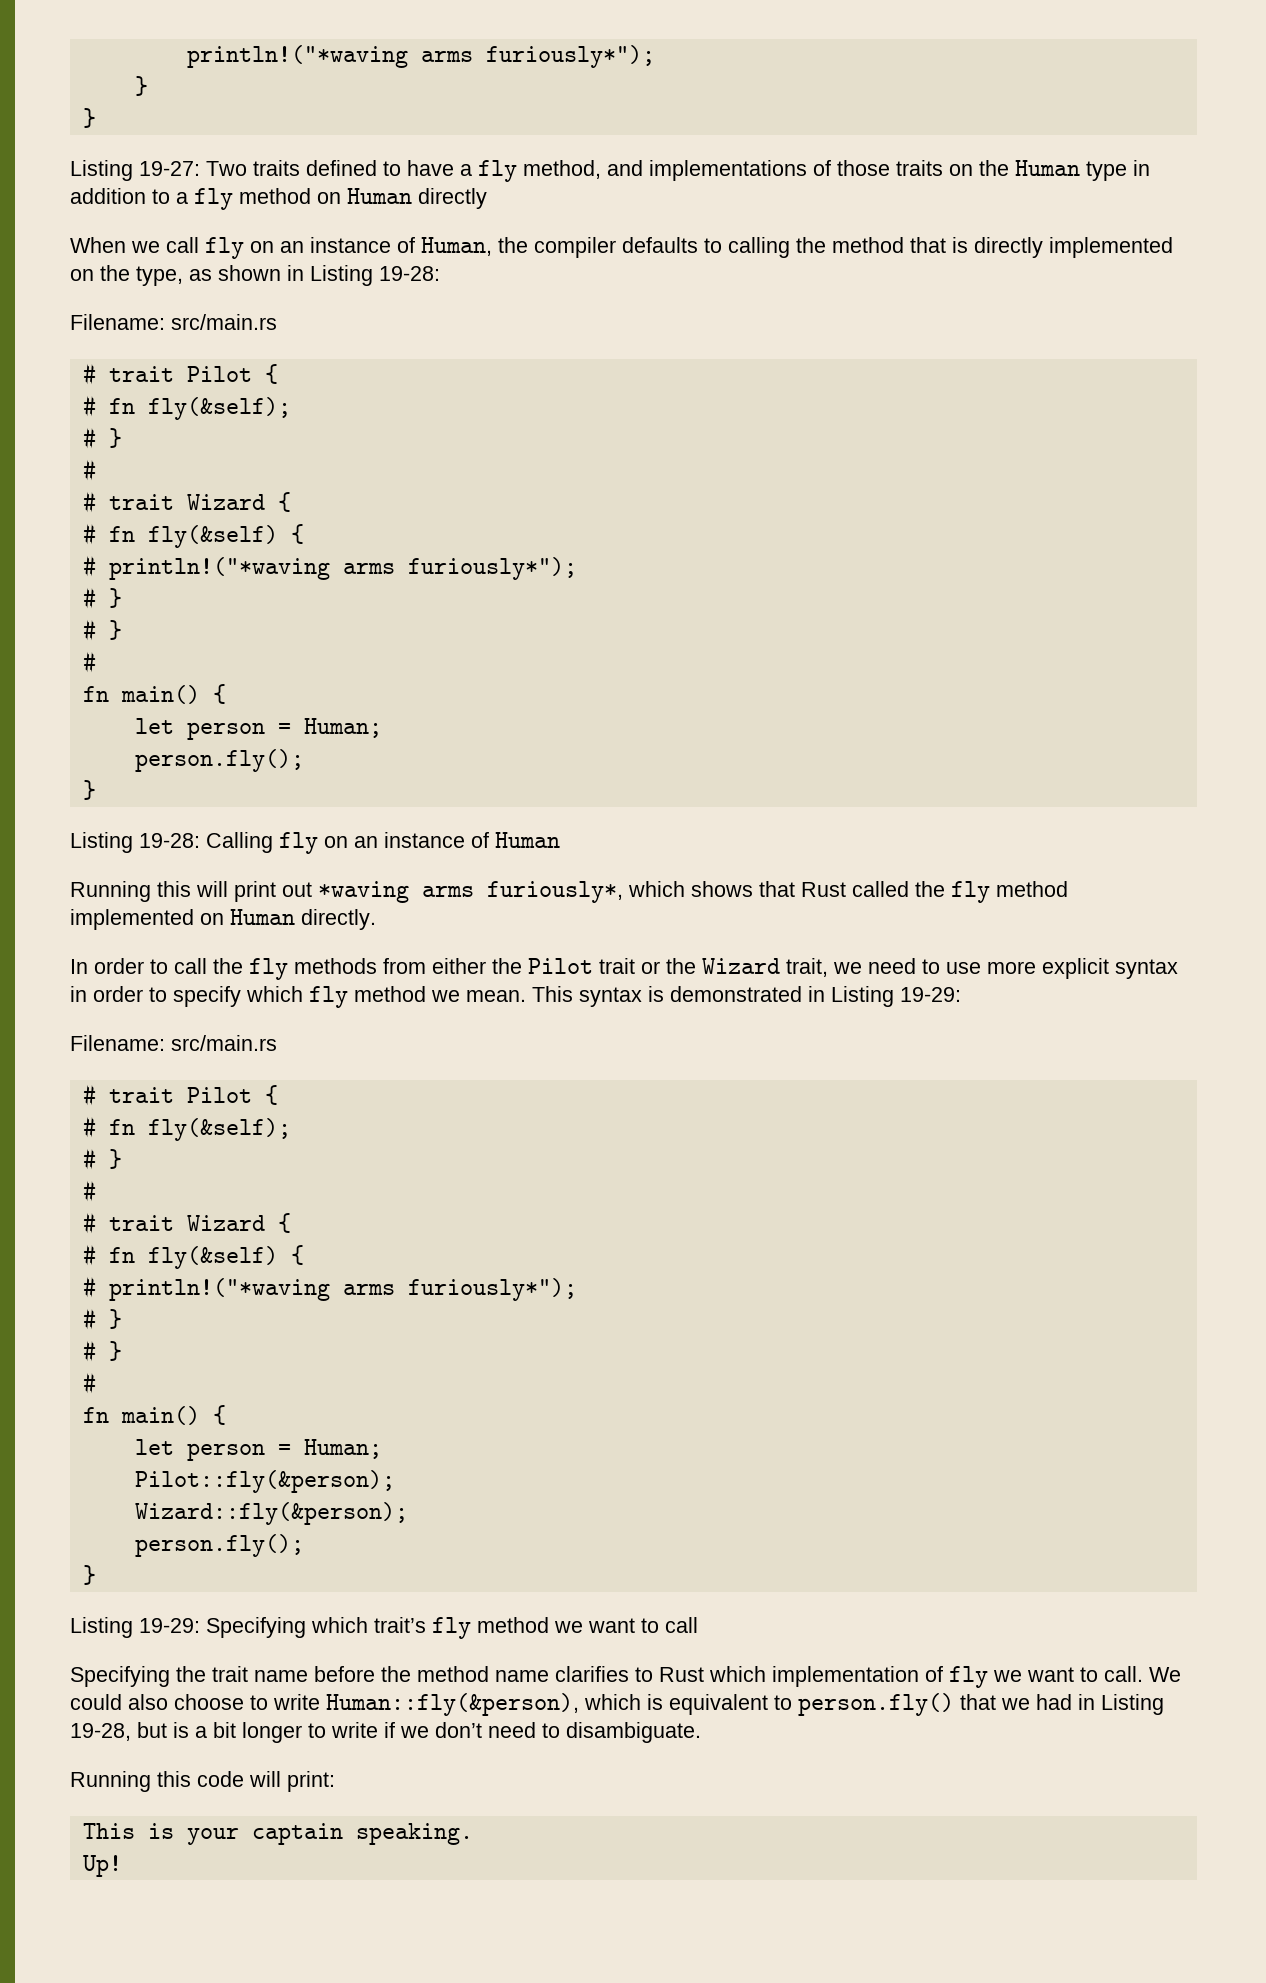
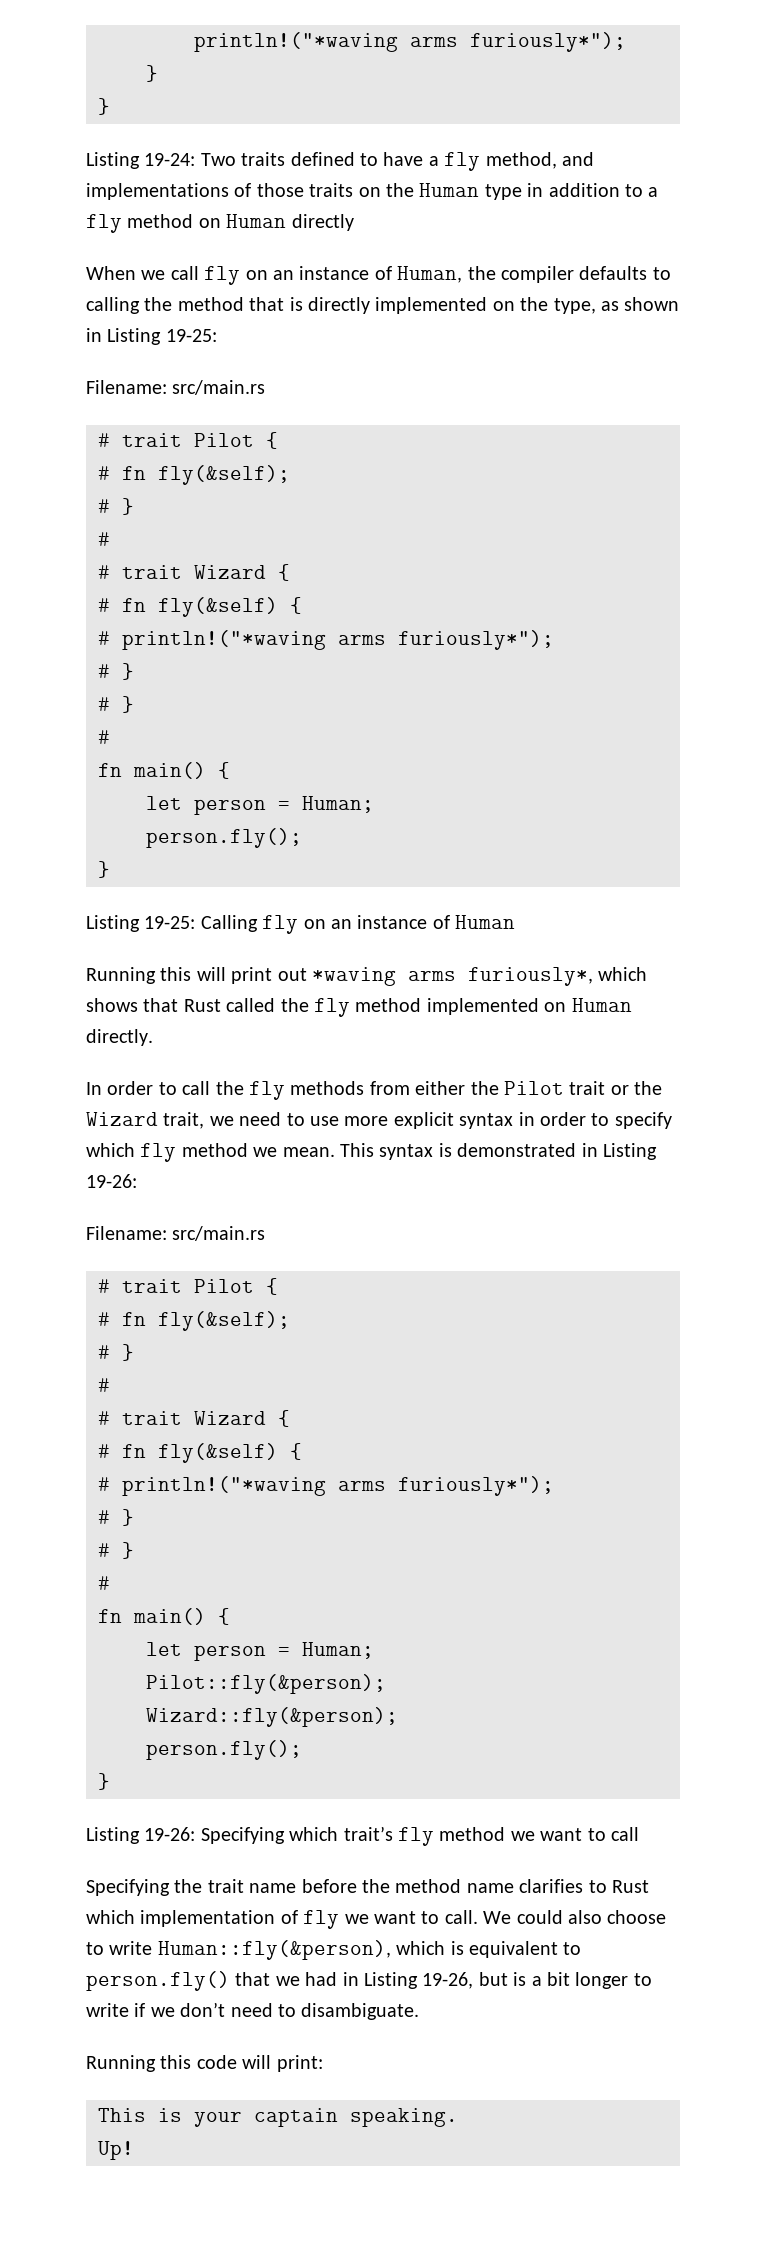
[139,161,200,176] 19-27: -> [144,153,196,166] 19-24:
[379,266,440,281] 19-28: -> [165,329,217,342] 19-25:
[139,833,200,848] 19-28: -> [144,916,196,929] 19-25:
[900,987,961,1002] 19-29: -> [86,1174,137,1188] 19-26:
[139,1618,200,1633] 19-29: -> [144,1827,196,1841] 19-26:
[70,1723,131,1741] 19-28, -> [422,1972,474,1989] 19-26,

